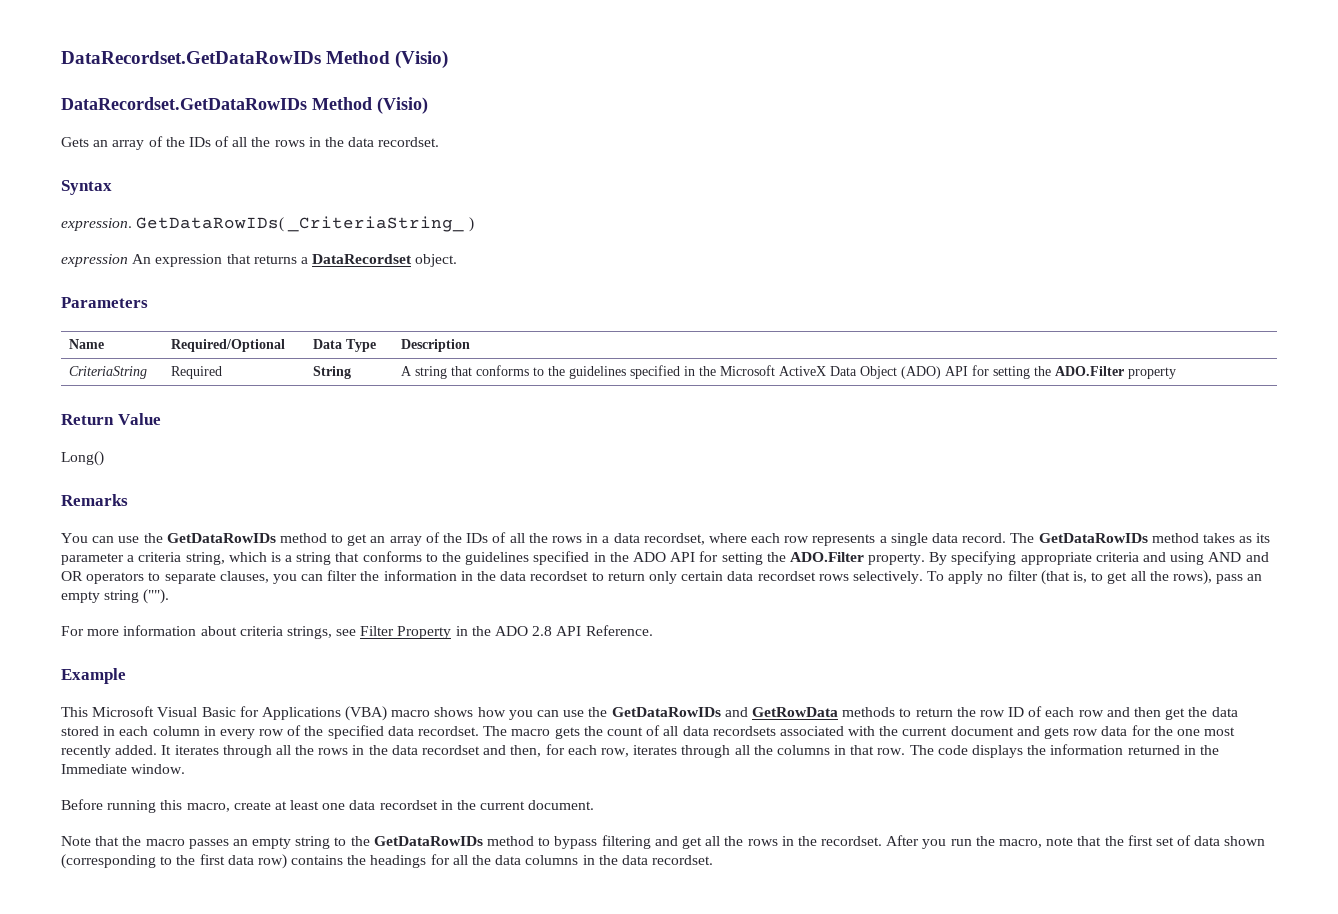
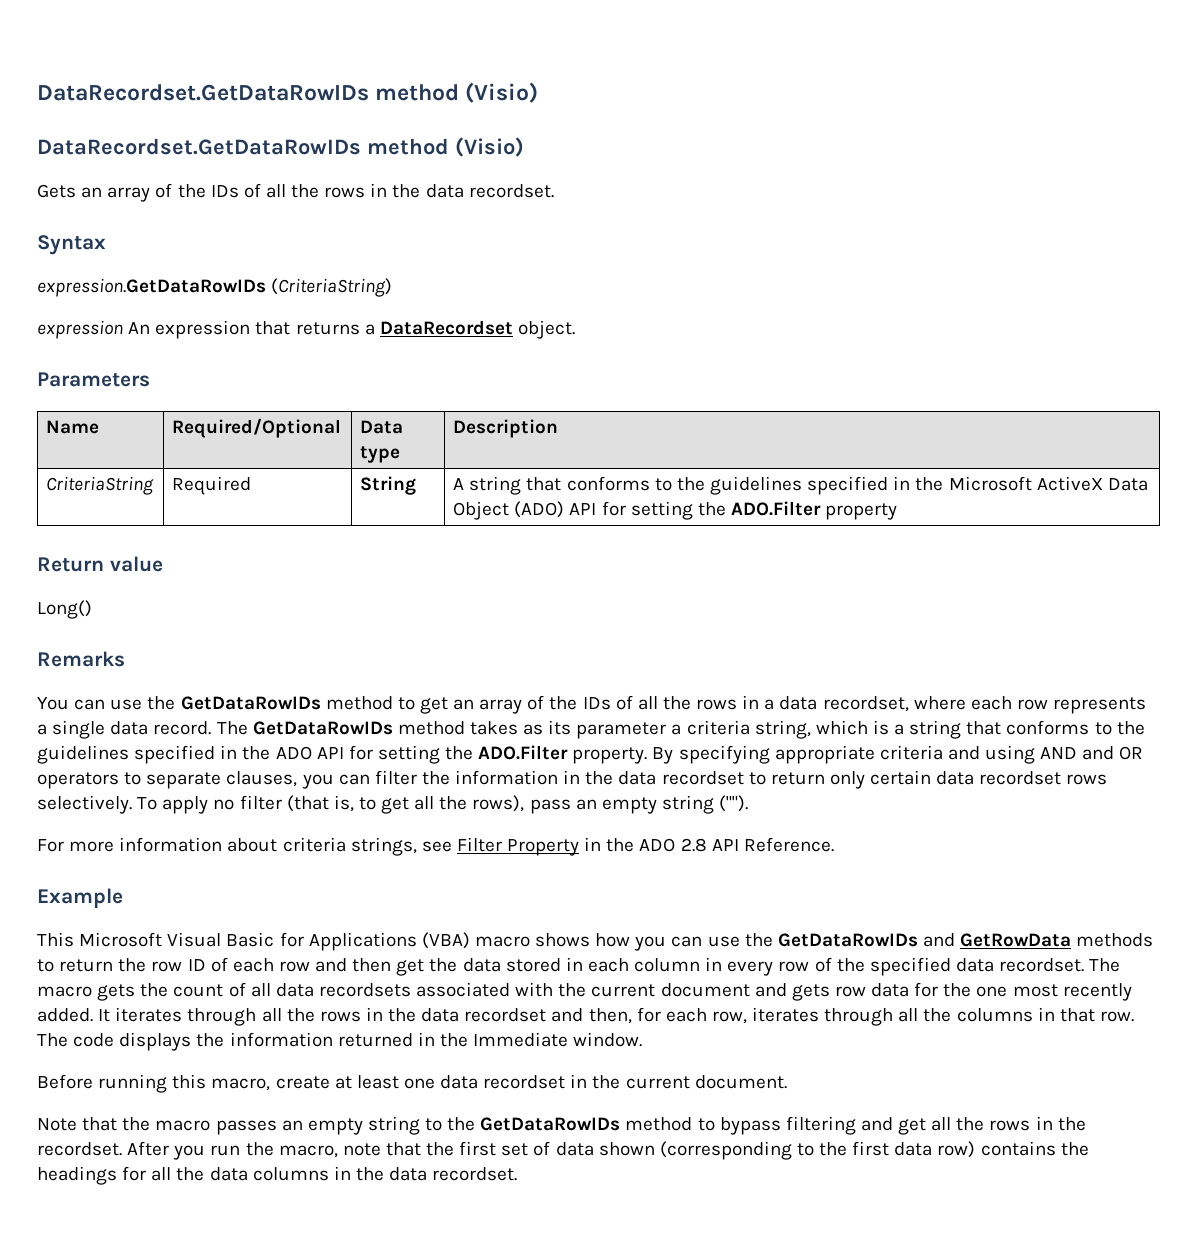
[61,51,391,64] DataRecordset.GetDataRowIDs Method -> [37,84,460,101] DataRecordset.GetDataRowIDs method
[312,97,372,110] Method -> [367,138,449,155] method
[61,216,474,232] expression. GetDataRowIDs( _CriteriaString_ ) -> [37,278,393,297] expression.GetDataRowIDs (CriteriaString)
[345,339,376,352] Type -> [360,446,401,463] type
[117,413,161,425] Value -> [109,556,163,572] value

